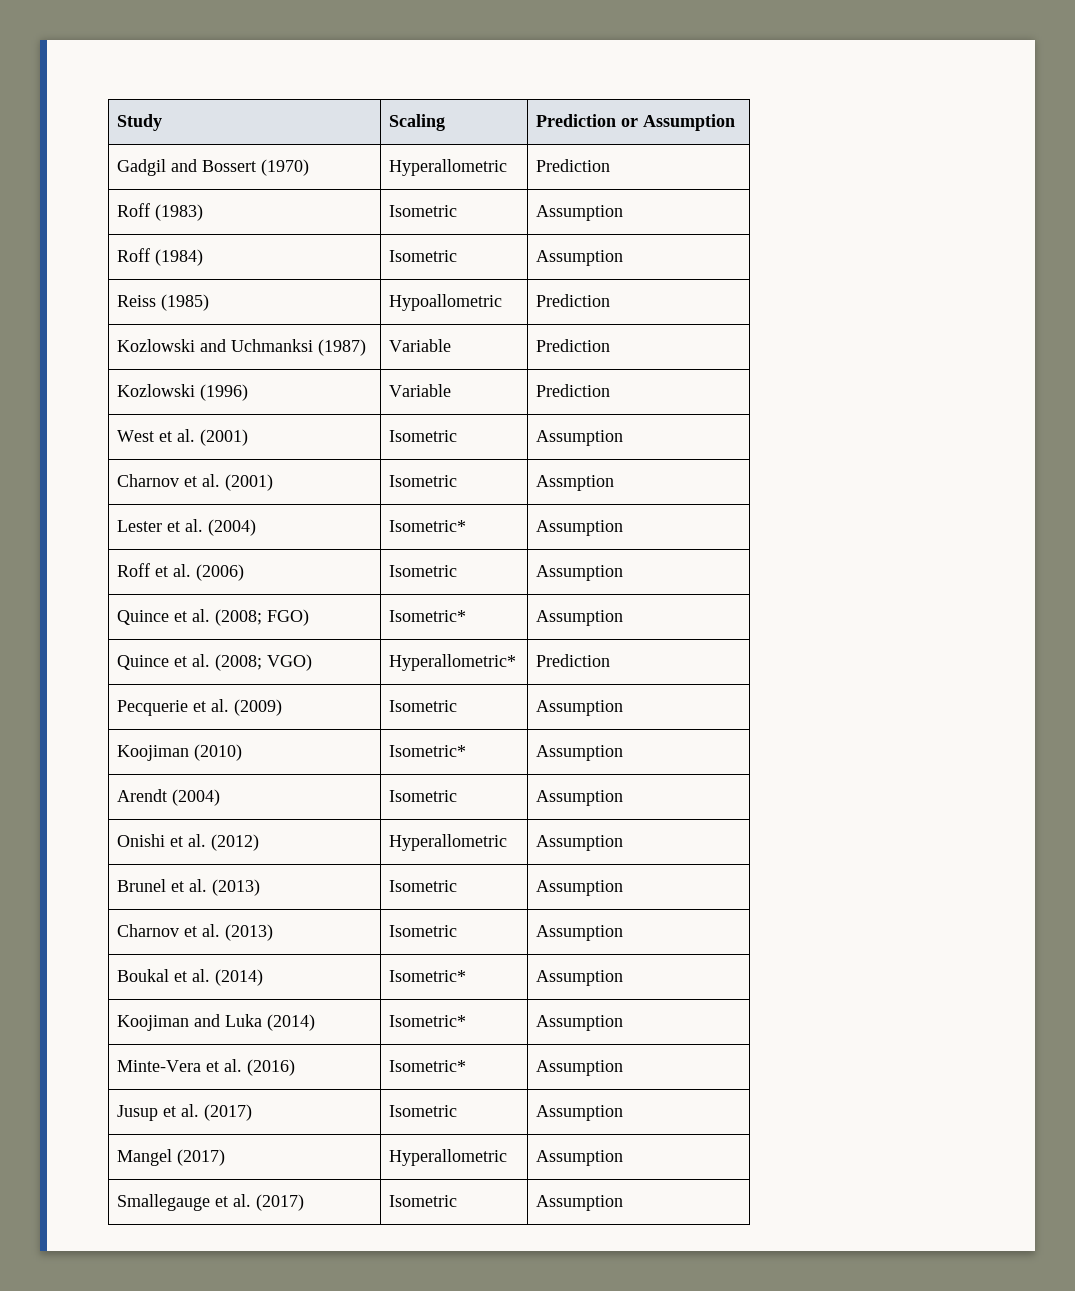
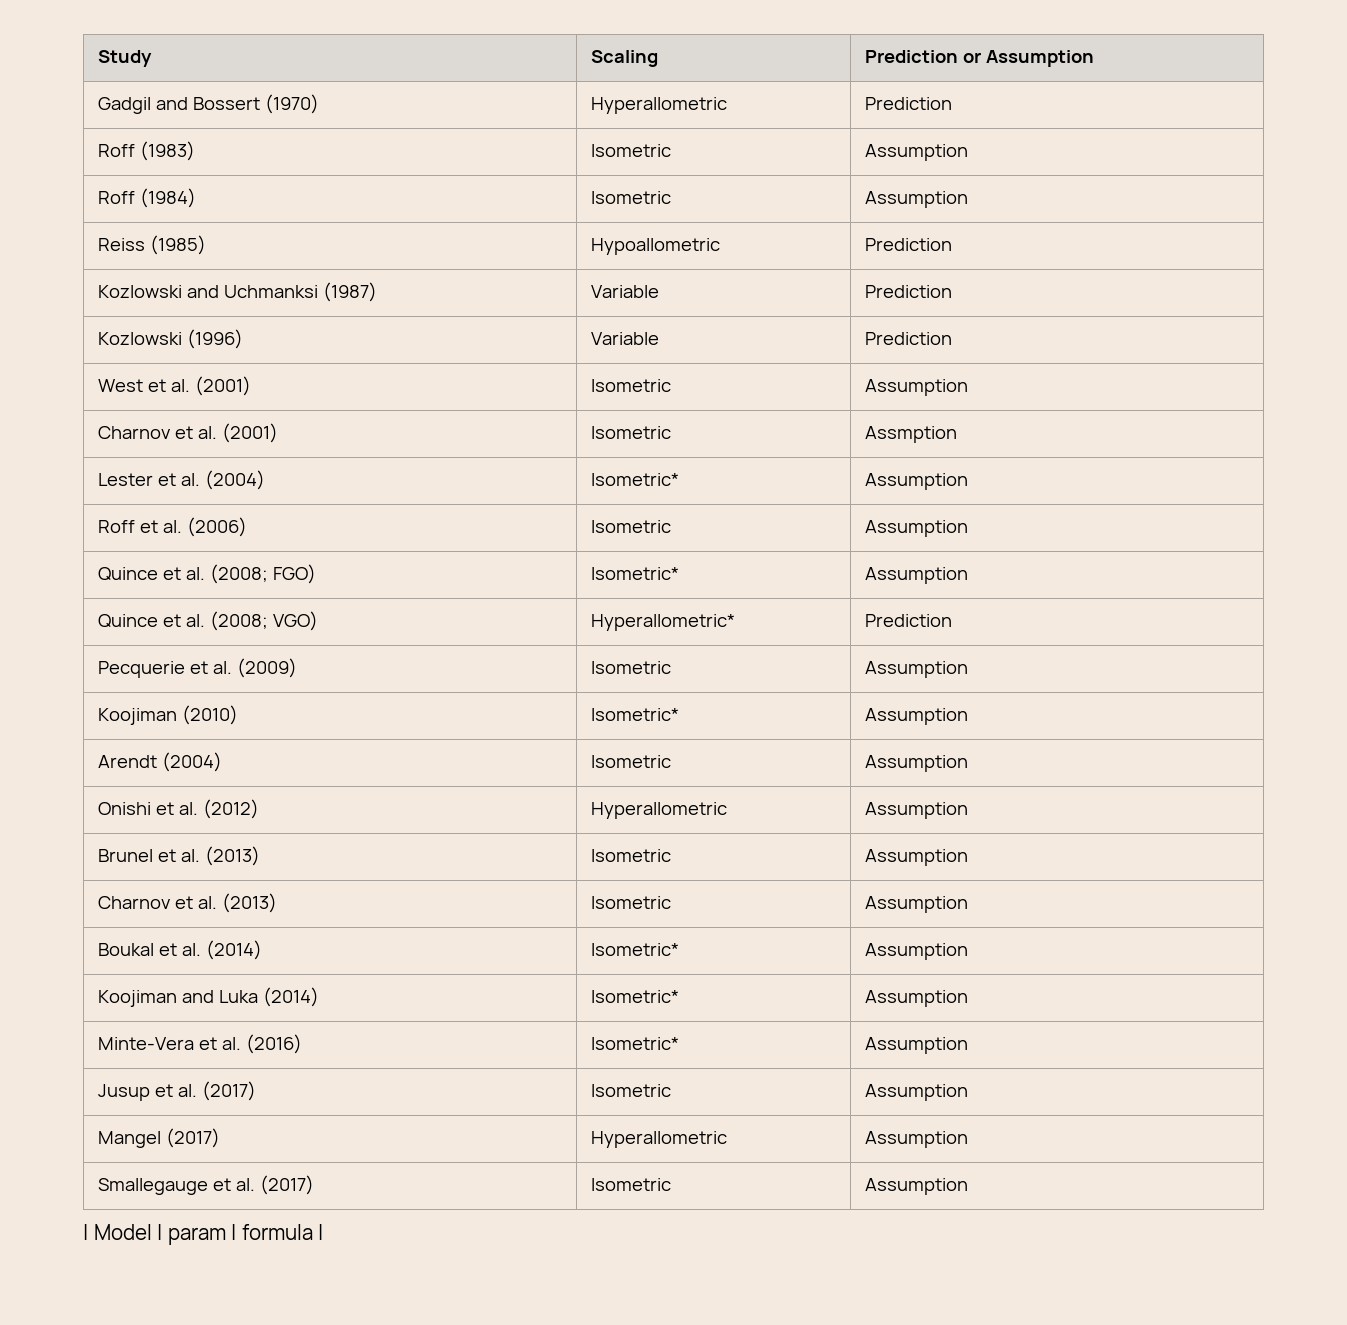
(624, 1203) none -> [83,1224,324,1245] // | Model | param | formula |

